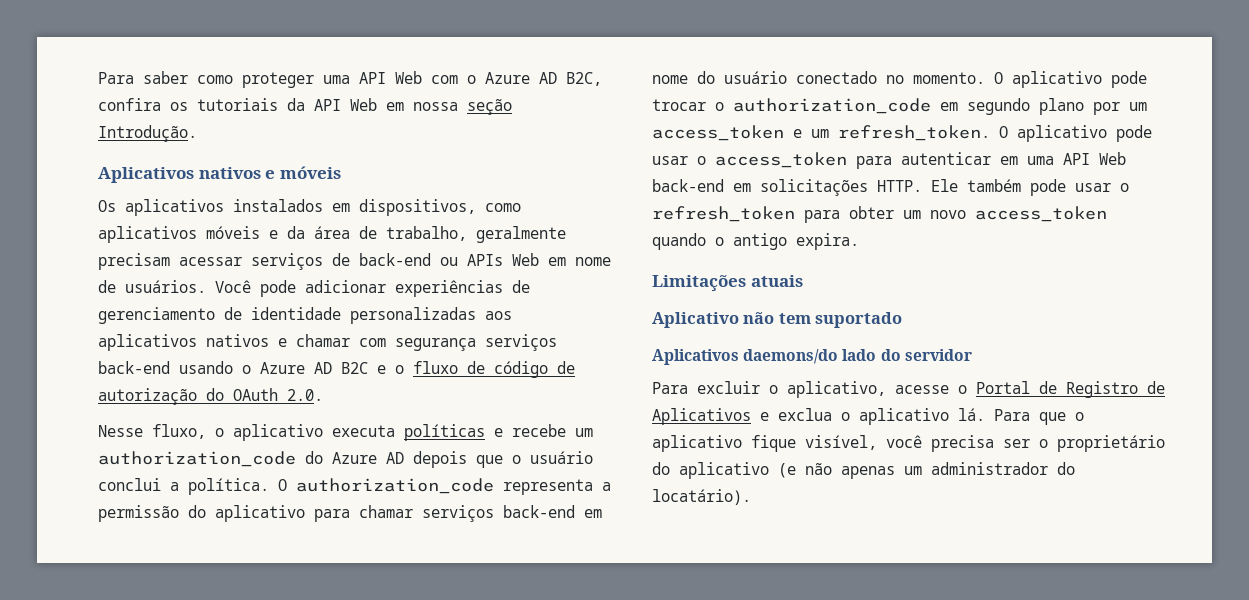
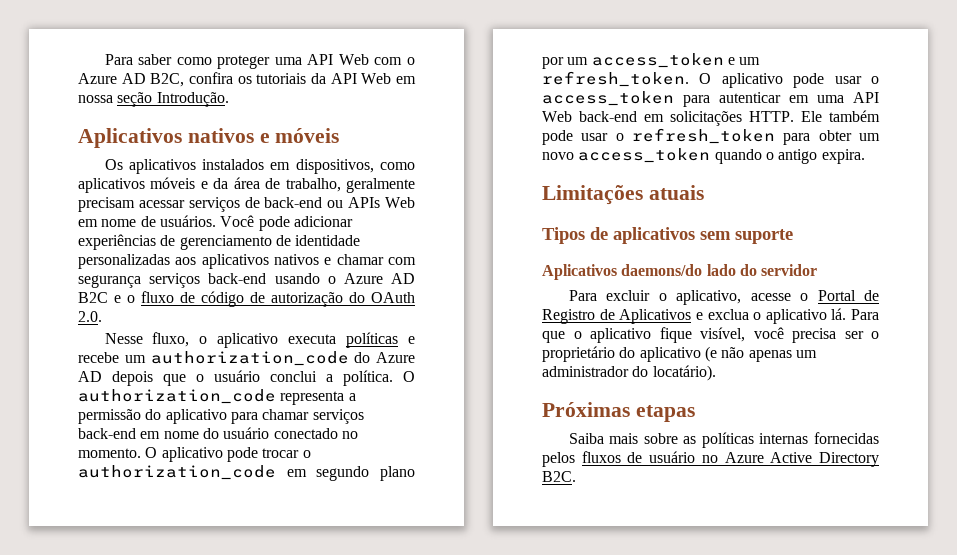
[652,312,903,328] Aplicativo não tem suportado -> [542,227,793,244] Tipos de aplicativos sem suporte
(751, 497) none -> [542,402,695,422] [568,432,879,448] [542,451,879,467] [542,471,576,482] // Próximas etapas // Saiba mais sobre as políticas internas fornecidas pelos fluxos de usuário no Azure Active Directory B2C.

